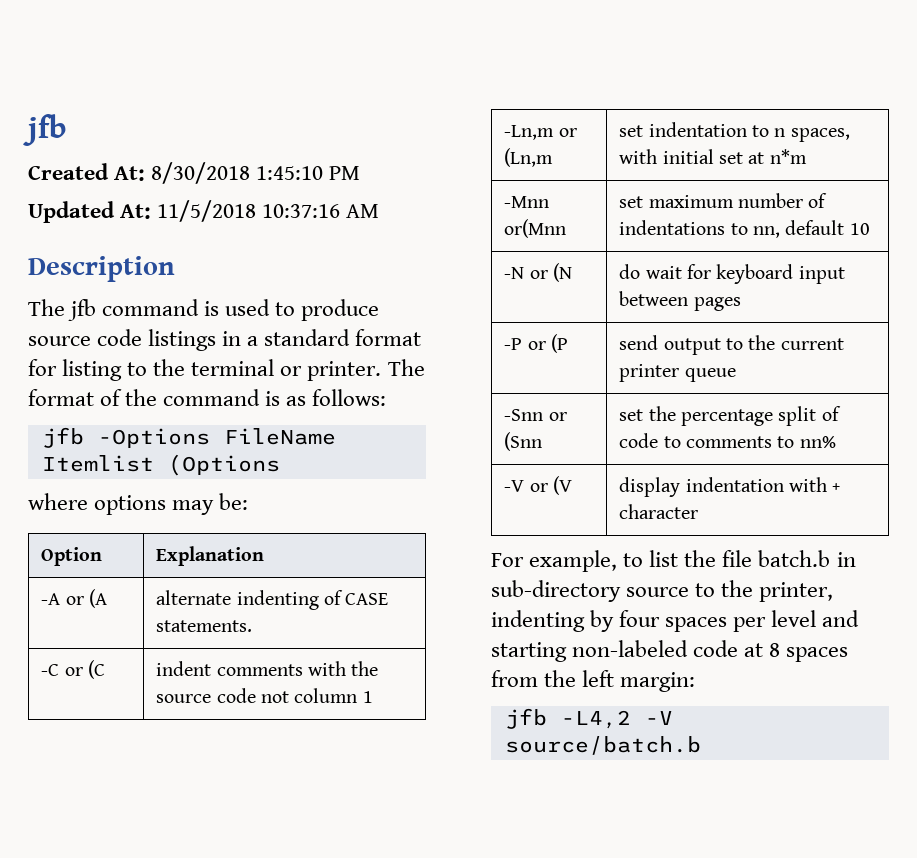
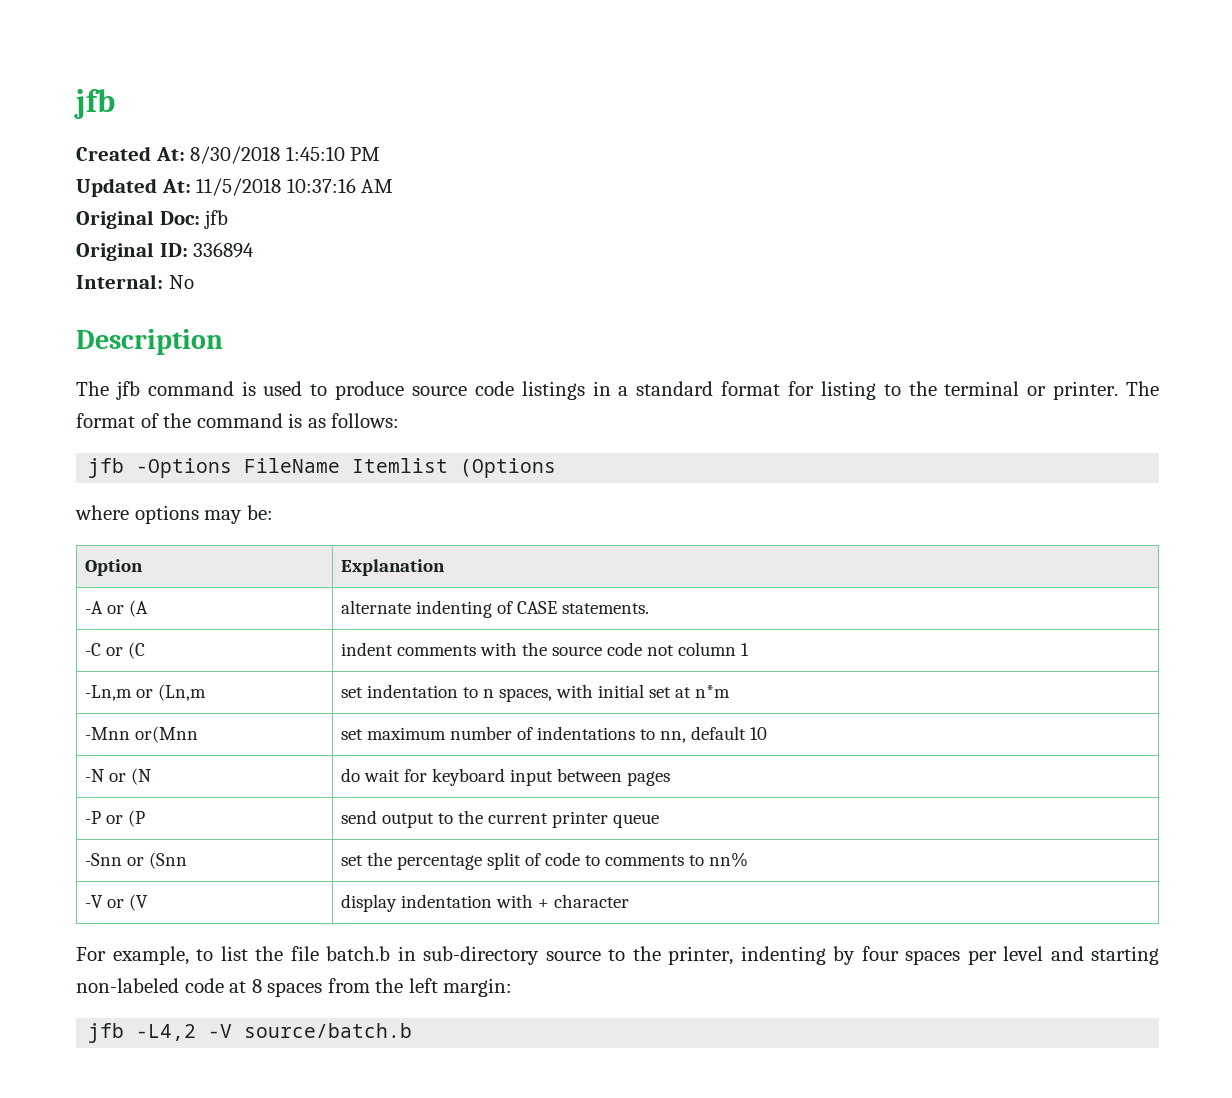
(380, 211) none -> [76,210,229,229] [76,242,255,261] [76,274,194,289] // Original Doc: jfb // Original ID: 336894 // Internal: No

